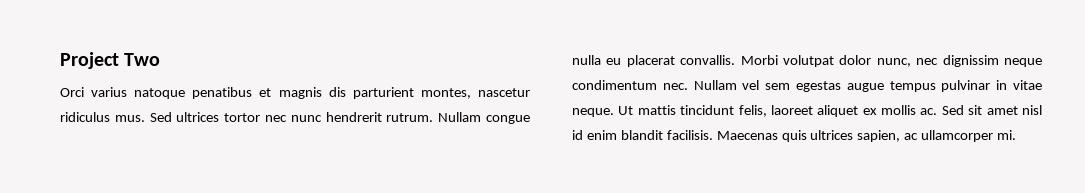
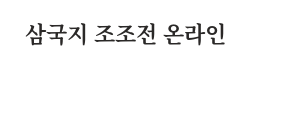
[60,52,161,69] [60,87,530,99] [60,112,531,124] [572,55,1042,67] [572,80,1042,92] [572,105,1042,117] [572,130,1017,142] Project Two // Orci varius natoque penatibus et magnis dis parturient montes, nascetur ridiculus mus. Sed ultrices tortor nec nunc hendrerit rutrum. Nullam congue nulla eu placerat convallis. Morbi volutpat dolor nunc, nec dignissim neque condimentum nec. Nullam vel sem egestas augue tempus pulvinar in vitae neque. Ut mattis tincidunt felis, laoreet aliquet ex mollis ac. Sed sit amet nisl id enim blandit facilisis. Maecenas quis ultrices sapien, ac ullamcorper mi. -> [25,22,226,46] 삼국지 조조전 온라인

